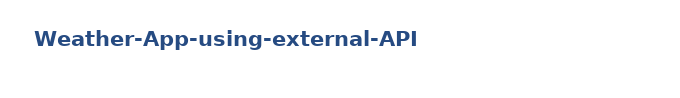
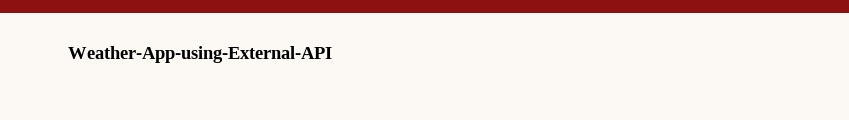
[34,30,418,50] Weather-App-using-external-API -> [68,46,332,63] Weather-App-using-External-API

